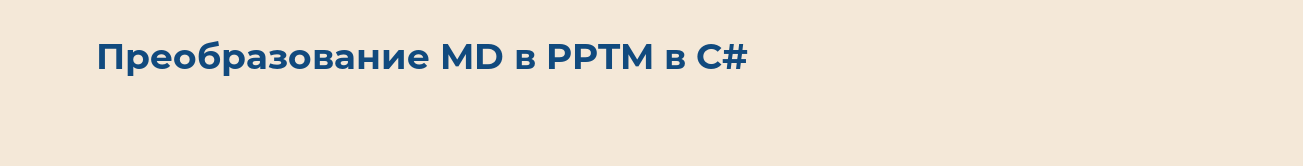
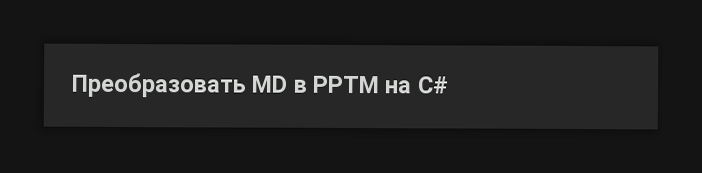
[96,41,430,76] Преобразование -> [70,72,247,98] Преобразовать
[664,50,686,69] в -> [384,80,413,94] на

